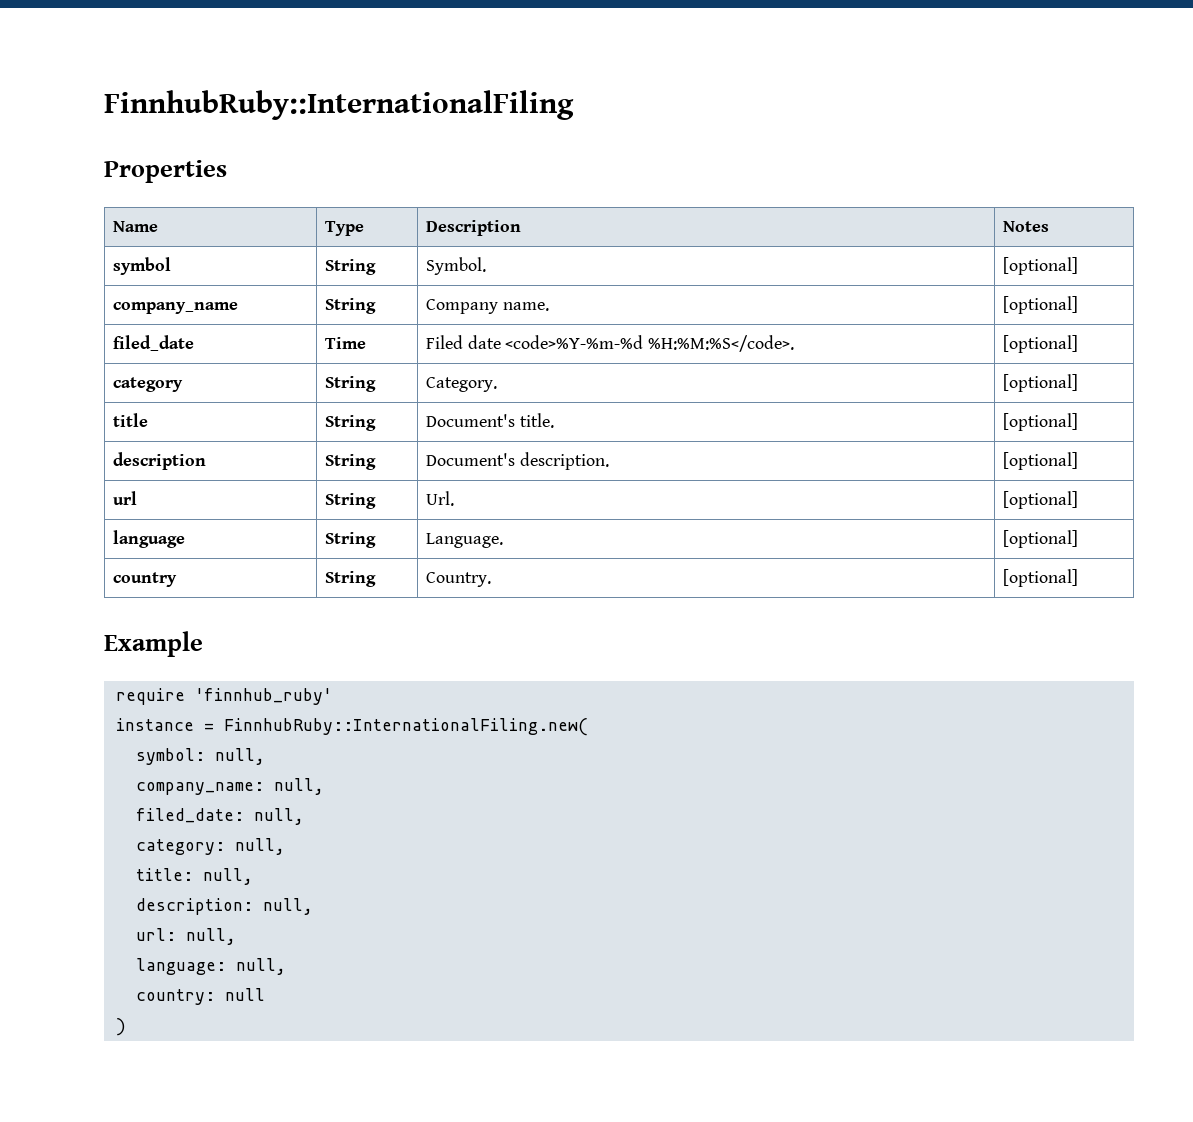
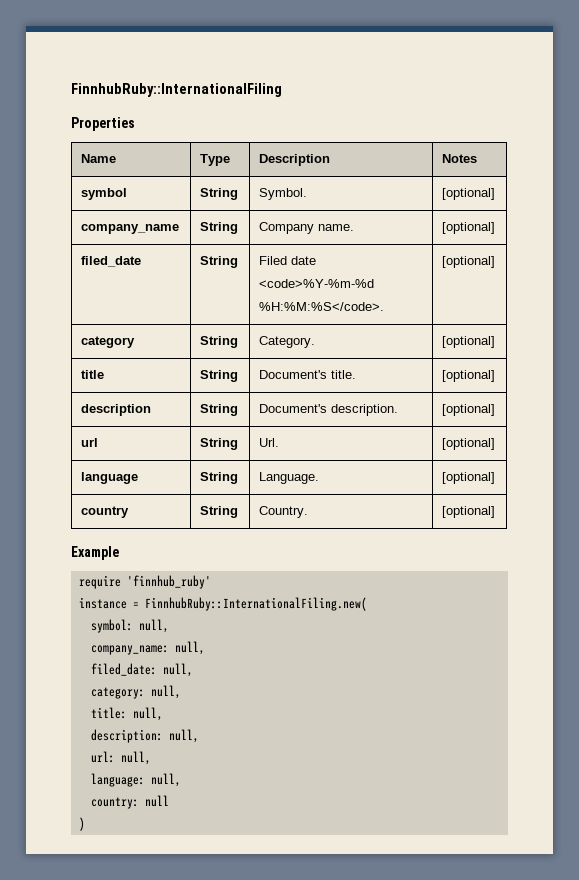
[324,337,366,349] Time -> [200,256,239,268] String

